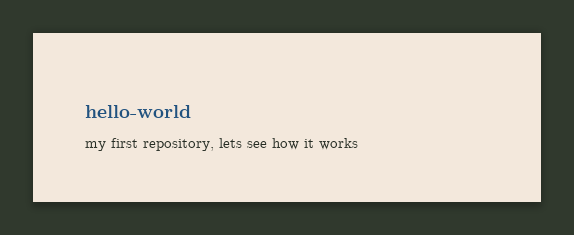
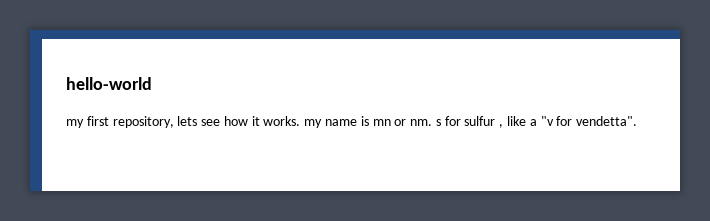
[319,138,358,150] works -> [263,116,638,128] works. my name is mn or nm. s for sulfur , like a "v for vendetta".

